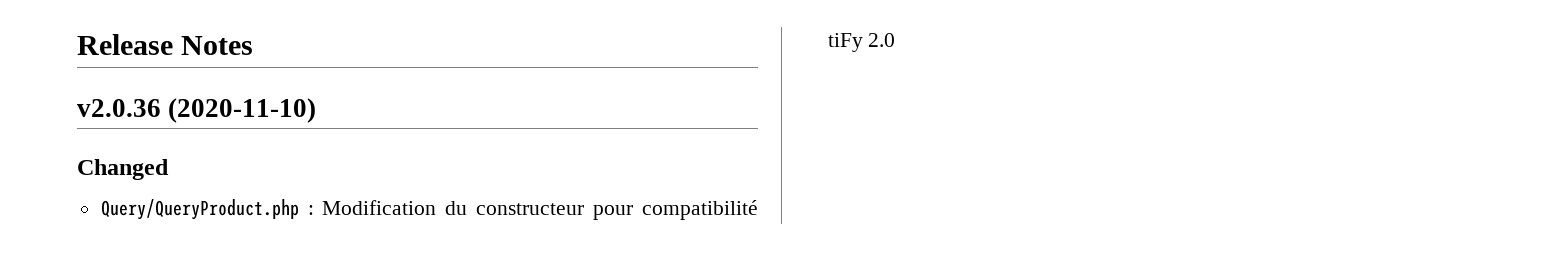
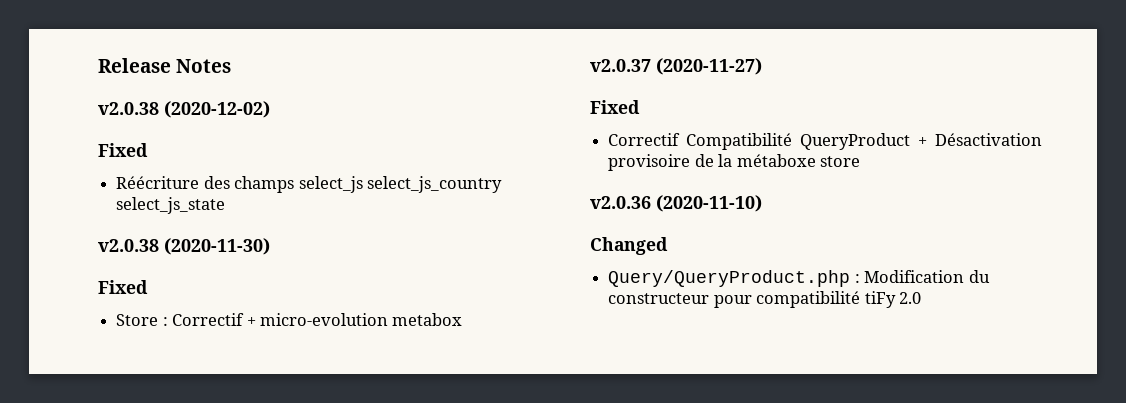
(254, 45) none -> [98,101,270,118] [98,143,148,157] [116,176,502,193] [116,197,226,214] [98,238,270,255] [98,280,148,294] [116,313,463,326] [590,58,762,75] [590,100,640,114] [608,133,1042,150] [608,154,860,171] // v2.0.38 (2020-12-02) // Fixed // Réécriture des champs select_js select_js_country select_js_state // v2.0.38 (2020-11-30) // Fixed // Store : Correctif + micro-evolution metabox // v2.0.37 (2020-11-27) // Fixed // Correctif Compatibilité QueryProduct + Désactivation provisoire de la métaboxe store

